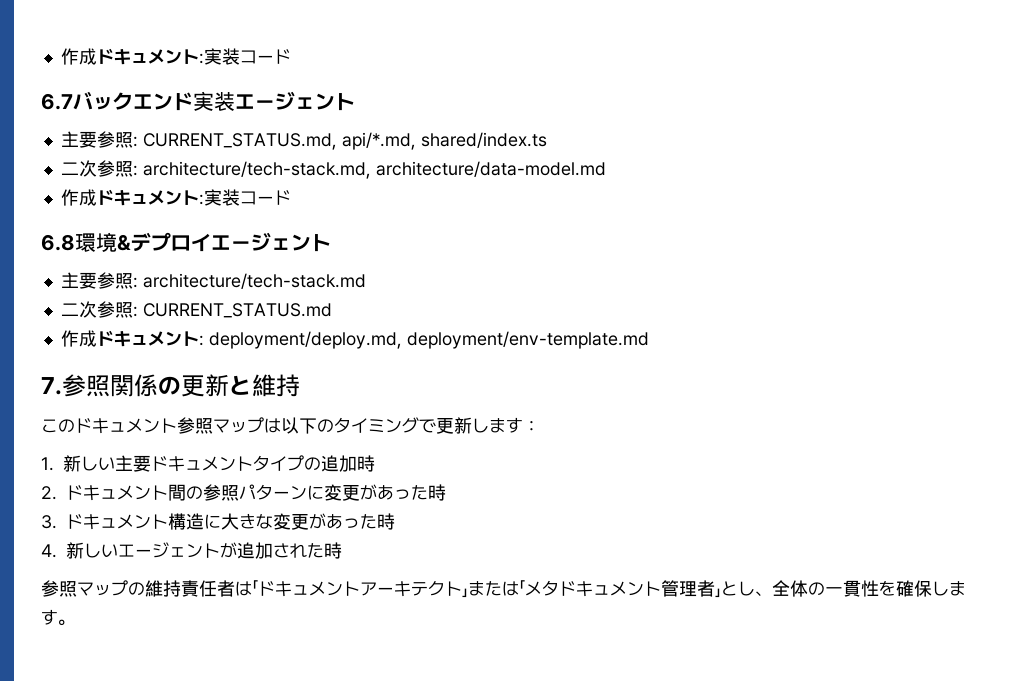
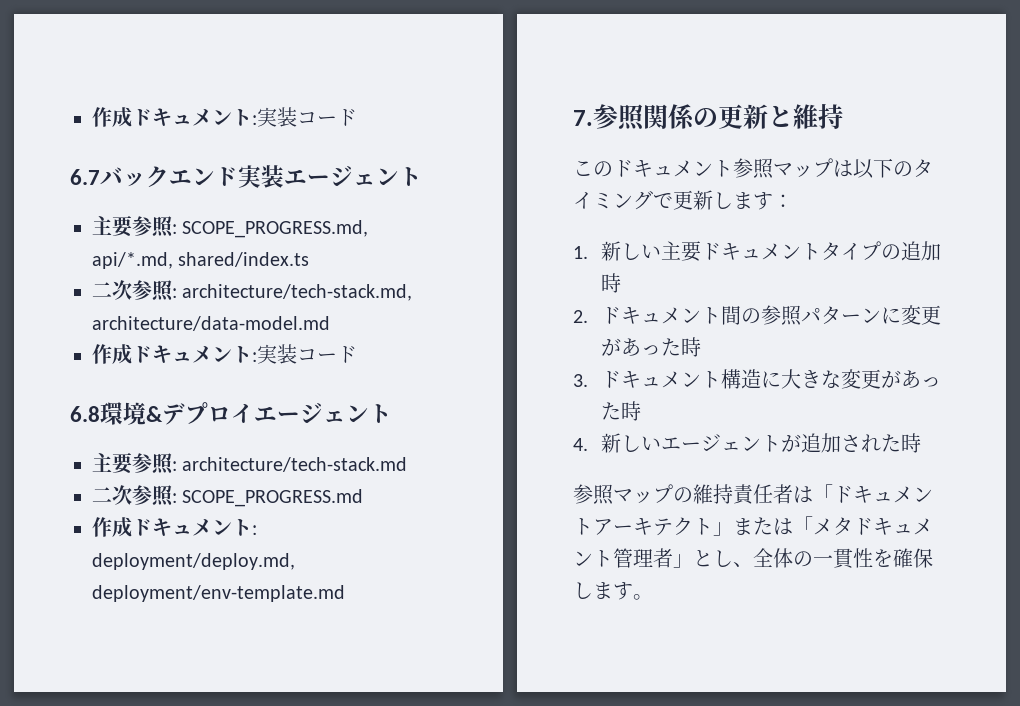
[142,133,337,150] CURRENT_STATUS.md, -> [182,220,369,238] SCOPE_PROGRESS.md,
[142,303,332,318] CURRENT_STATUS.md -> [182,489,364,507] SCOPE_PROGRESS.md

